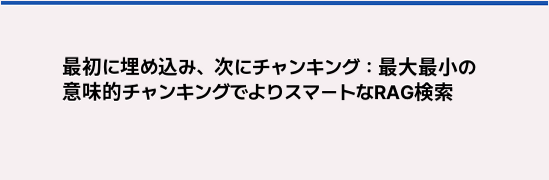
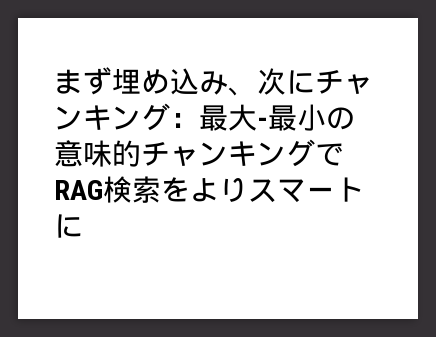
[62,56,121,77] 最初に -> [54,67,112,95] まず
(419, 67) none -> [257,117,268,128] -
(250, 92) none -> [54,176,190,203] RAG検索を
[355,82,455,103] なRAG検索 -> [54,214,83,238] に

